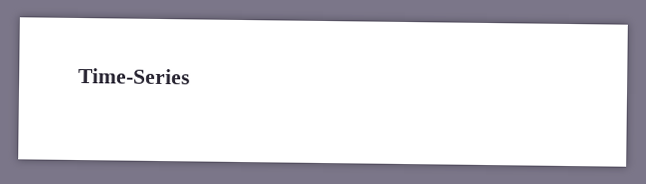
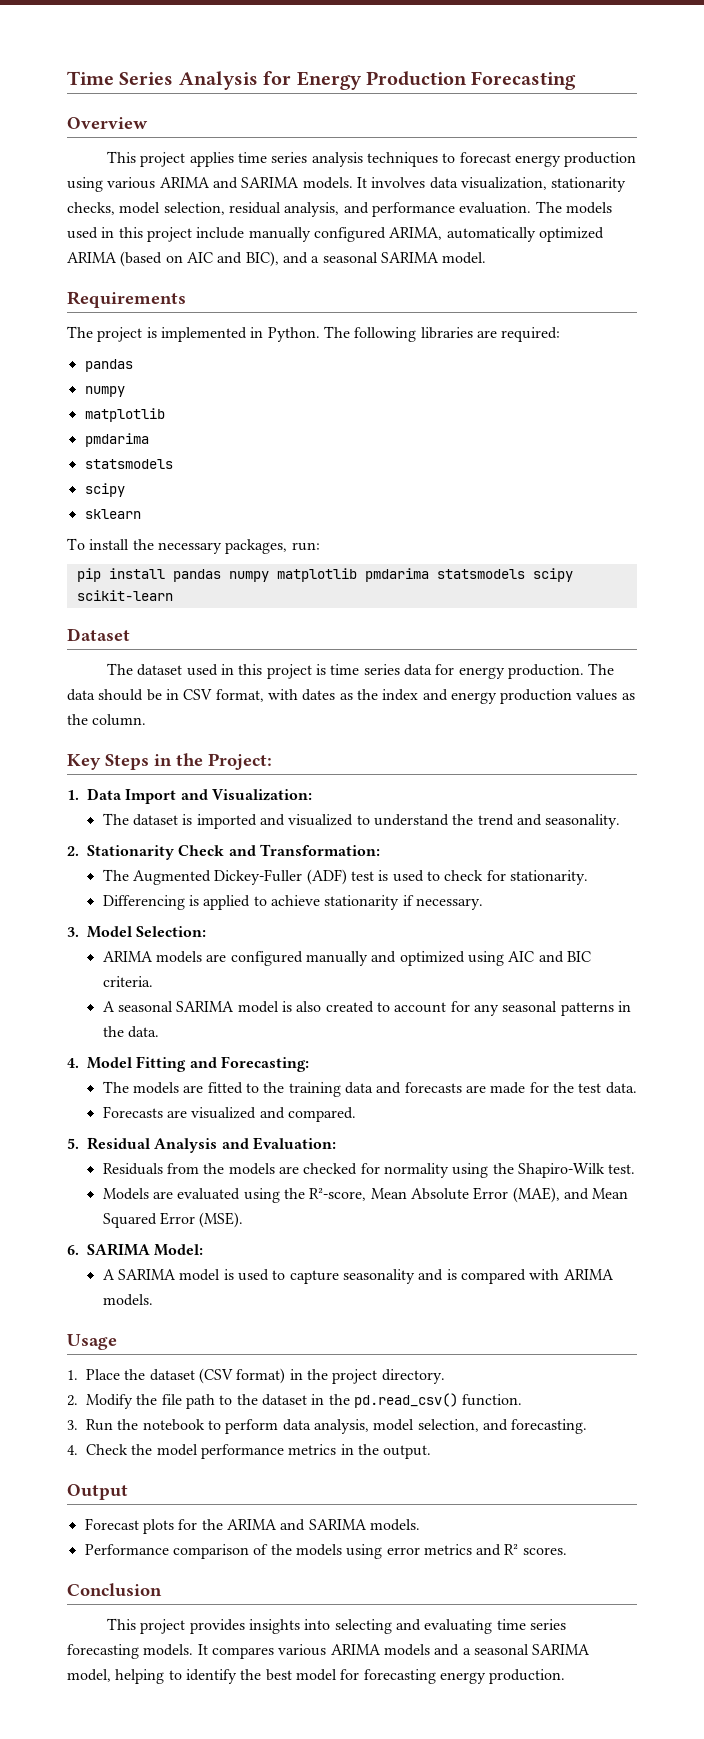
[78,68,190,85] Time-Series -> [67,71,577,90] [67,117,148,129] [107,151,637,167] [67,177,627,192] [67,201,612,217] [67,227,604,242] [67,251,487,267] [67,291,186,308] [67,326,561,342] [84,359,133,372] [84,386,125,397] [84,408,165,422] [84,433,149,447] [84,459,173,469] [84,483,125,497] [84,509,141,519] [67,538,320,554] [76,568,573,582] [76,590,173,601] [67,628,130,641] [107,663,615,679] [67,689,635,704] [67,714,147,726] [67,753,272,770] [67,788,312,804] [102,813,621,829] [67,844,380,860] [102,869,588,885] [102,895,483,910] [67,926,207,938] [102,951,591,966] [102,976,153,987] [102,1001,631,1016] [102,1026,160,1038] [67,1056,309,1072] [102,1081,637,1097] [102,1106,356,1122] [67,1137,336,1153] [102,1163,636,1178] [102,1187,629,1203] [102,1212,244,1228] [67,1243,204,1256] [102,1269,614,1284] [102,1294,153,1306] [67,1334,117,1350] [67,1368,445,1384] [67,1393,523,1409] [67,1419,588,1434] [67,1444,432,1459] [67,1484,128,1500] [84,1518,420,1534] [84,1544,567,1559] [67,1583,162,1597] [107,1618,566,1634] [67,1644,591,1659] [67,1669,566,1684] Time Series Analysis for Energy Production Forecasting // Overview // This project applies time series analysis techniques to forecast energy production using various ARIMA and SARIMA models. It involves data visualization, stationarity checks, model selection, residual analysis, and performance evaluation. The models used in this project include manually configured ARIMA, automatically optimized ARIMA (based on AIC and BIC), and a seasonal SARIMA model. // Requirements // The project is implemented in Python. The following libraries are required: // pandas // numpy // matplotlib // pmdarima // statsmodels // scipy // sklearn // To install the necessary packages, run: // pip install pandas numpy matplotlib pmdarima statsmodels scipy scikit-learn // Dataset // The dataset used in this project is time series data for energy production. The data should be in CSV format, with dates as the index and energy production values as the column. // Key Steps in the Project: // 1. Data Import and Visualization: // The dataset is imported and visualized to understand the trend and seasonality. // 2. Stationarity Check and Transformation: // The Augmented Dickey-Fuller (ADF) test is used to check for stationarity. // Differencing is applied to achieve stationarity if necessary. // 3. Model Selection: // ARIMA models are configured manually and optimized using AIC and BIC criteria. // A seasonal SARIMA model is also created to account for any seasonal patterns in the data. // 4. Model Fitting and Forecasting: // The models are fitted to the training data and forecasts are made for the test data. // Forecasts are visualized and compared. // 5. Residual Analysis and Evaluation: // Residuals from the models are checked for normality using the Shapiro-Wilk test. // Models are evaluated using the R²-score, Mean Absolute Error (MAE), and Mean Squared Error (MSE). // 6. SARIMA Model: // A SARIMA model is used to capture seasonality and is compared with ARIMA models. // Usage // 1. Place the dataset (CSV format) in the project directory. // 2. Modify the file path to the dataset in the pd.read_csv() function. // 3. Run the notebook to perform data analysis, model selection, and forecasting. // 4. Check the model performance metrics in the output. // Output // Forecast plots for the ARIMA and SARIMA models. // Performance comparison of the models using error metrics and R² scores. // Conclusion // This project provides insights into selecting and evaluating time series forecasting models. It compares various ARIMA models and a seasonal SARIMA model, helping to identify the best model for forecasting energy production.

